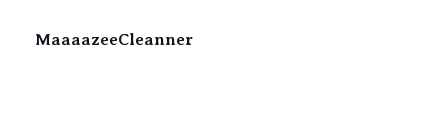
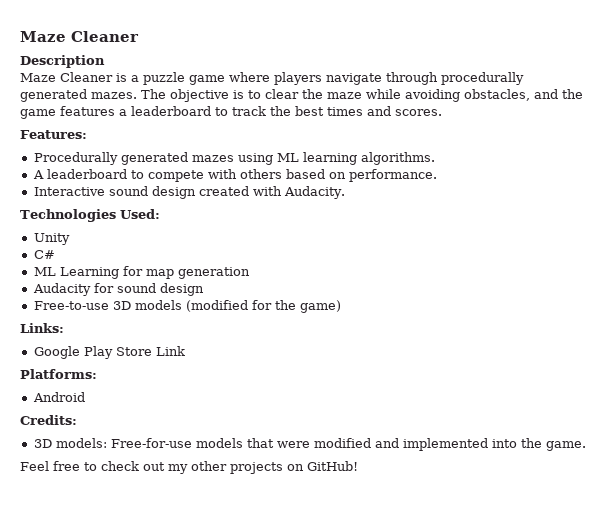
[35,33,193,45] MaaaazeeCleanner -> [20,31,139,42] [20,55,105,68] [20,72,524,85] [20,89,583,102] [20,106,442,119] [20,130,87,139] [33,152,435,165] [32,169,437,182] [33,186,345,199] [20,209,160,222] [33,233,70,245] [33,250,55,259] [33,266,250,279] [32,283,204,296] [33,300,341,313] [20,323,64,333] [33,346,185,359] [20,369,97,379] [32,392,85,402] [20,415,77,425] [33,438,586,451] [20,461,358,474] Maze Cleaner // Description // Maze Cleaner is a puzzle game where players navigate through procedurally generated mazes. The objective is to clear the maze while avoiding obstacles, and the game features a leaderboard to track the best times and scores. // Features: // Procedurally generated mazes using ML learning algorithms. // A leaderboard to compete with others based on performance. // Interactive sound design created with Audacity. // Technologies Used: // Unity // C# // ML Learning for map generation // Audacity for sound design // Free-to-use 3D models (modified for the game) // Links: // Google Play Store Link // Platforms: // Android // Credits: // 3D models: Free-for-use models that were modified and implemented into the game. // Feel free to check out my other projects on GitHub!

